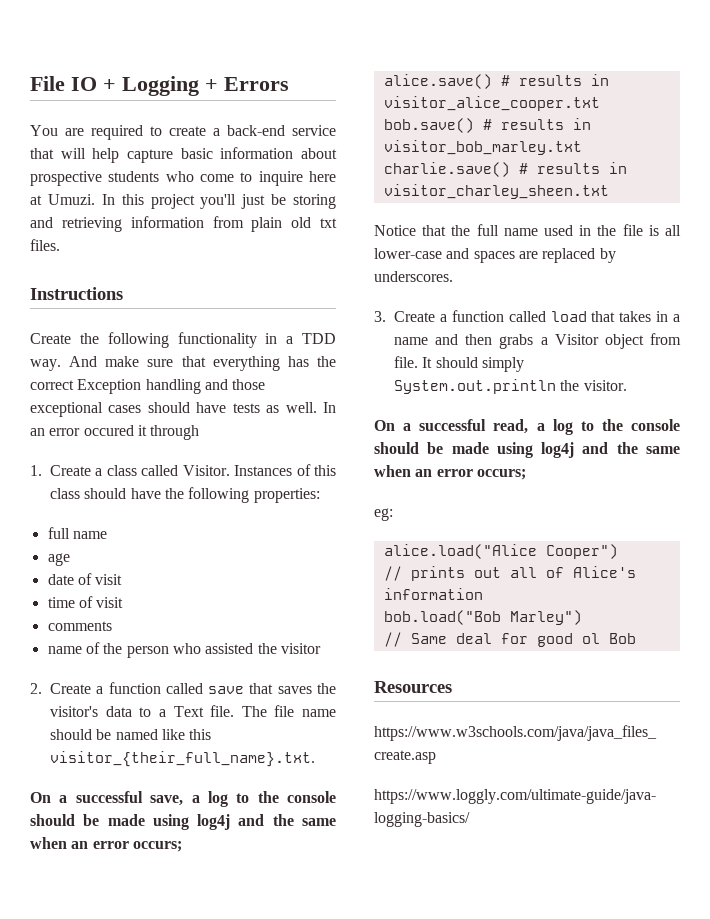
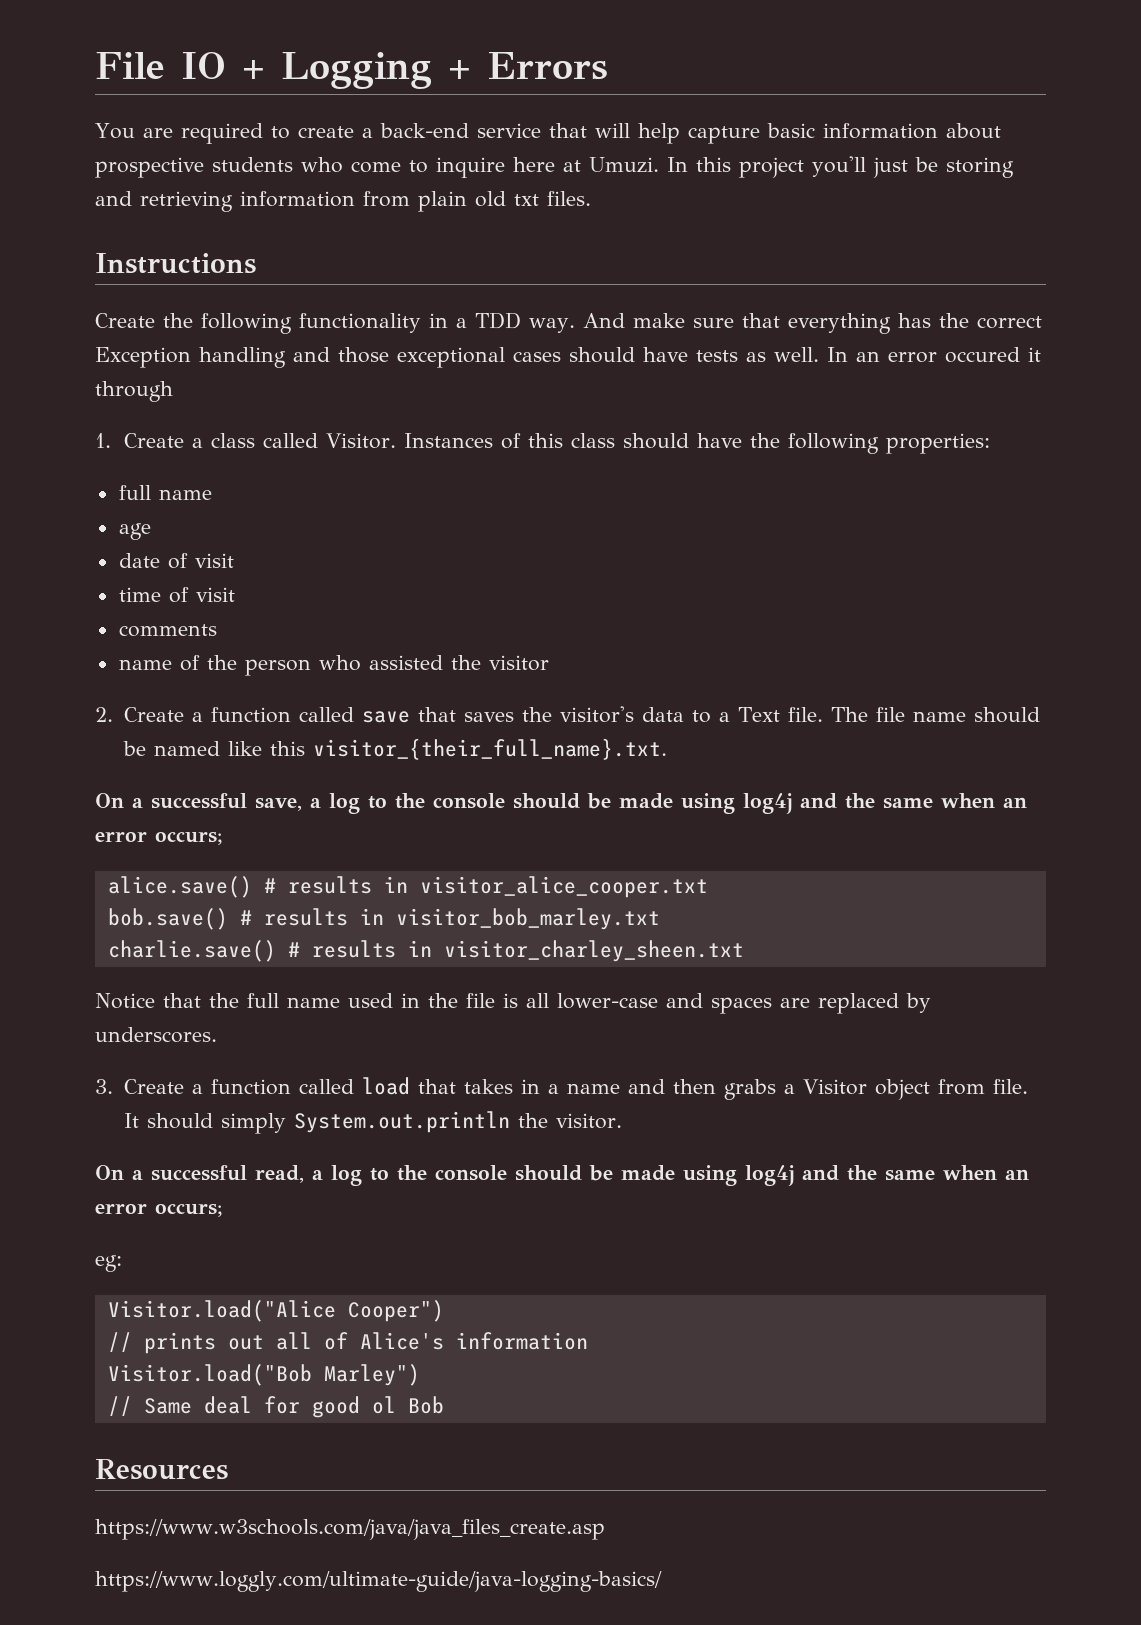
[383,544,537,559] alice.load("Alice -> [107,1300,336,1322] Visitor.load("Alice
[383,610,501,625] bob.load("Bob -> [107,1364,312,1386] Visitor.load("Bob

